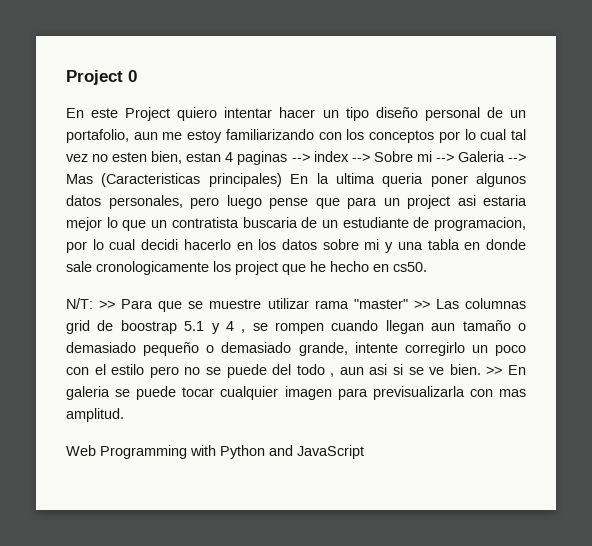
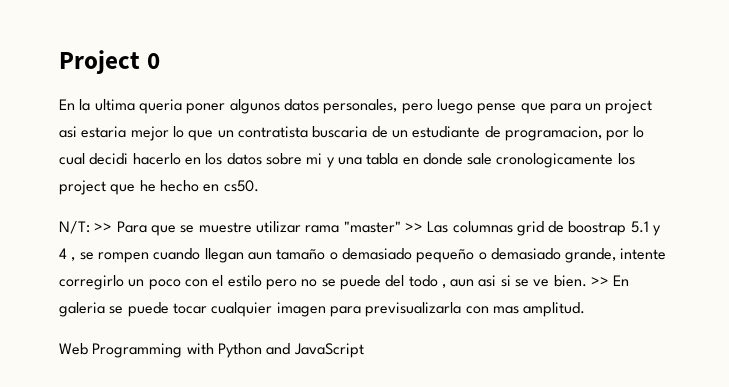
[91,107,526,121] [66,129,527,143] [66,151,526,165] [66,173,309,187] este Project quiero intentar hacer un tipo diseño personal de un portafolio, aun me estoy familiarizando con los conceptos por lo cual tal vez no esten bien, estan 4 paginas --> index --> Sobre mi --> Galeria --> Mas (Caracteristicas principales) En -> (75, 104) none

